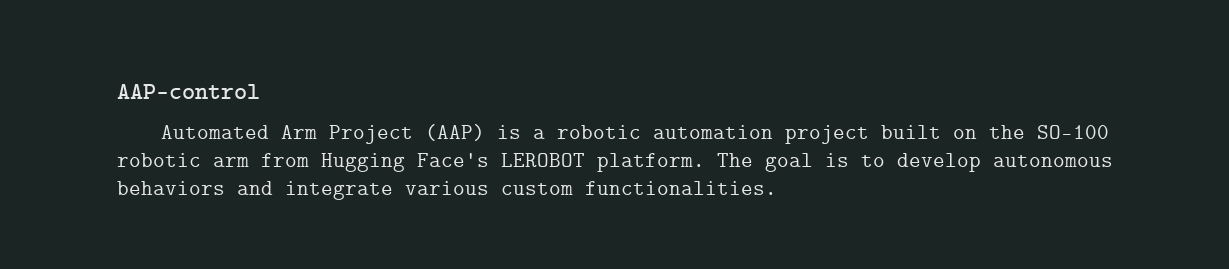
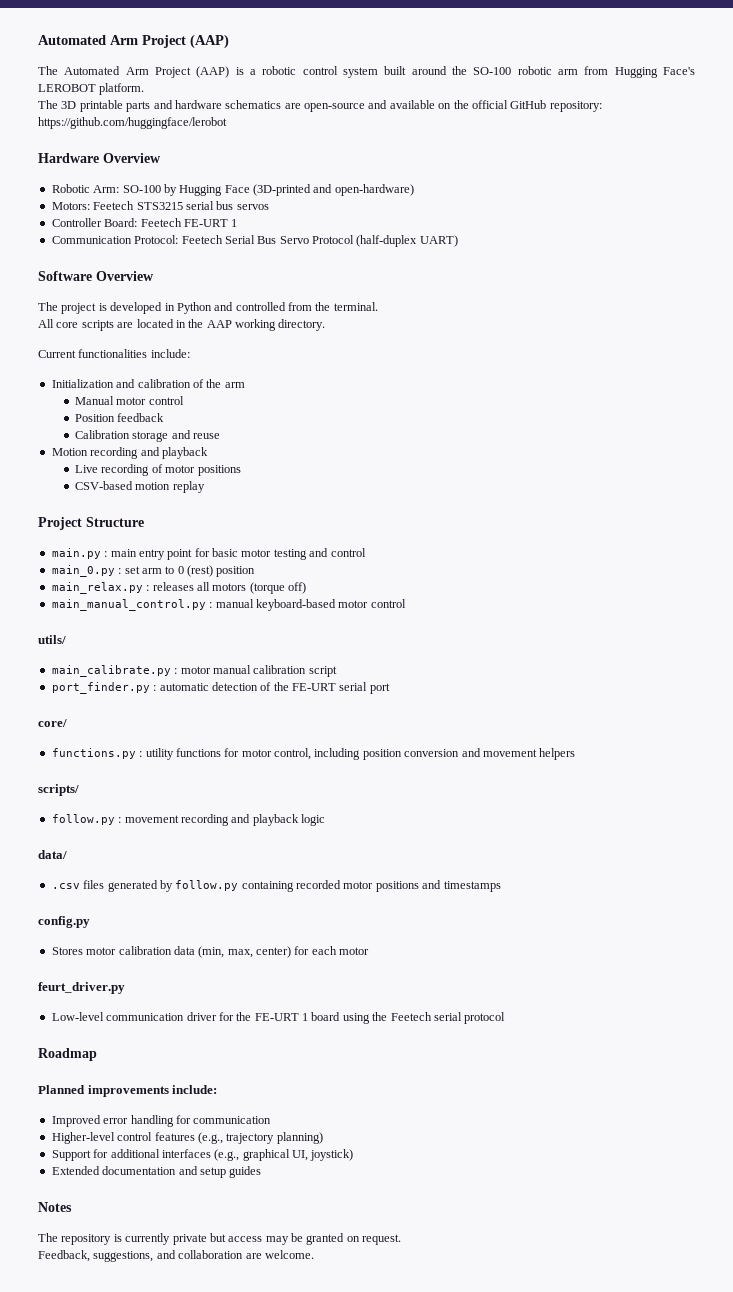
[117,84,260,99] AAP-control // -> [38,34,229,49] [38,66,58,75] Automated Arm Project (AAP) // The
[652,125,977,144] automation project built on -> [302,66,447,78] control system built around
[717,153,1113,172] [117,181,777,200] The goal is to develop autonomous behaviors and integrate various custom functionalities. -> [38,100,602,112] [38,117,227,129] [38,153,161,163] [51,184,414,196] [51,201,269,210] [51,218,238,227] [51,235,458,247] [38,271,154,281] [38,302,378,314] [38,319,326,331] [38,349,190,358] [51,379,245,388] [75,396,184,405] [75,413,165,422] [75,430,221,442] [51,447,208,459] [75,464,241,476] [75,481,205,493] [38,517,144,530] [51,548,366,560] [51,565,256,577] [51,582,306,594] [51,599,406,611] [38,635,66,644] [51,665,337,677] [51,682,390,694] [38,719,67,727] [51,748,576,760] [38,784,79,796] [51,814,325,826] [38,850,67,859] [51,880,501,892] [38,916,90,928] [51,946,370,958] [38,982,125,994] [51,1012,506,1024] [38,1048,97,1061] [38,1085,218,1097] [51,1115,272,1127] [51,1132,323,1144] [51,1149,354,1161] [51,1166,262,1178] [38,1202,72,1212] [38,1233,402,1245] [38,1250,314,1262] // The 3D printable parts and hardware schematics are open-source and available on the official GitHub repository: https://github.com/huggingface/lerobot // Hardware Overview // Robotic Arm: SO-100 by Hugging Face (3D-printed and open-hardware) // Motors: Feetech STS3215 serial bus servos // Controller Board: Feetech FE-URT 1 // Communication Protocol: Feetech Serial Bus Servo Protocol (half-duplex UART) // Software Overview // The project is developed in Python and controlled from the terminal. // All core scripts are located in the AAP working directory. // Current functionalities include: // Initialization and calibration of the arm // Manual motor control // Position feedback // Calibration storage and reuse // Motion recording and playback // Live recording of motor positions // CSV-based motion replay // Project Structure // main.py : main entry point for basic motor testing and control // main_0.py : set arm to 0 (rest) position // main_relax.py : releases all motors (torque off) // main_manual_control.py : manual keyboard-based motor control // utils/ // main_calibrate.py : motor manual calibration script // port_finder.py : automatic detection of the FE-URT serial port // core/ // functions.py : utility functions for motor control, including position conversion and movement helpers // scripts/ // follow.py : movement recording and playback logic // data/ // .csv files generated by follow.py containing recorded motor positions and timestamps // config.py // Stores motor calibration data (min, max, center) for each motor // feurt_driver.py // Low-level communication driver for the FE-URT 1 board using the Feetech serial protocol // Roadmap // Planned improvements include: // Improved error handling for communication // Higher-level control features (e.g., trajectory planning) // Support for additional interfaces (e.g., graphical UI, joystick) // Extended documentation and setup guides // Notes // The repository is currently private but access may be granted on request. // Feedback, suggestions, and collaboration are welcome.

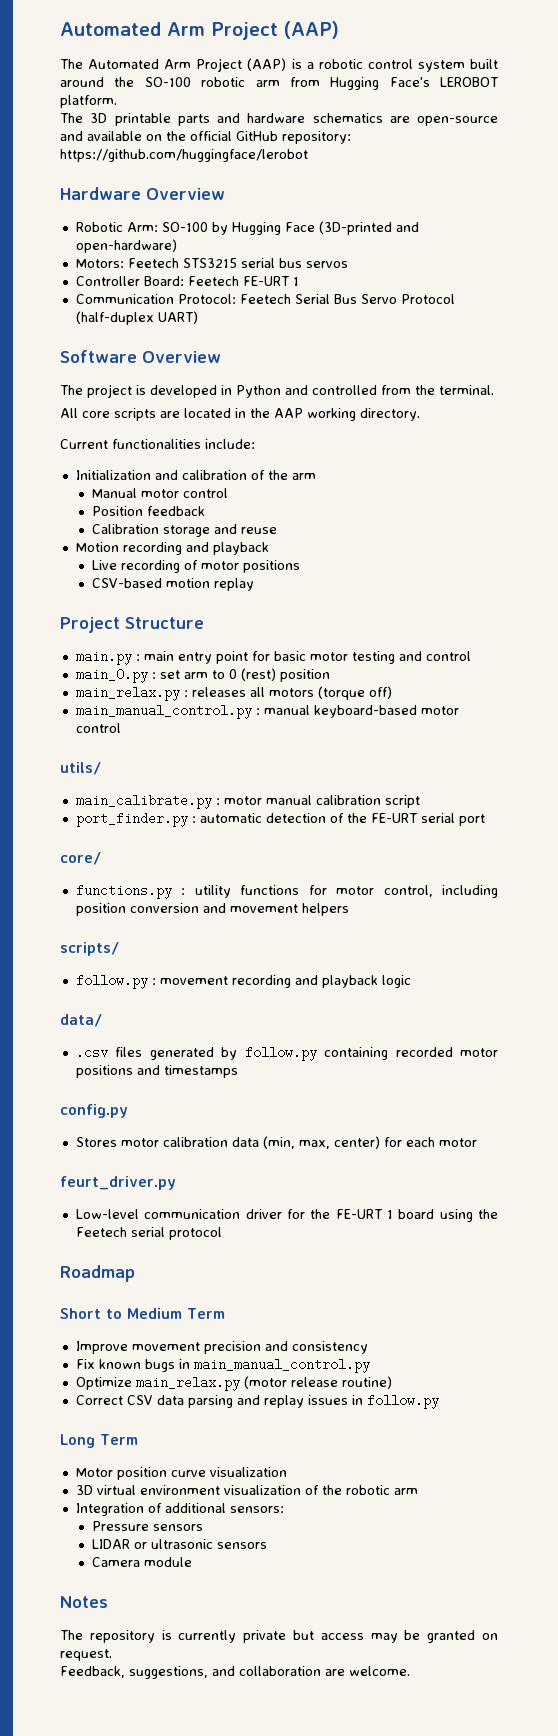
[38,1085,218,1097] [51,1115,272,1127] [51,1132,323,1144] [51,1149,354,1161] [51,1166,262,1178] Planned improvements include: // Improved error handling for communication // Higher-level control features (e.g., trajectory planning) // Support for additional interfaces (e.g., graphical UI, joystick) // Extended documentation and setup guides -> [60,1308,225,1319] [75,1341,368,1354] [75,1358,370,1373] [75,1376,392,1391] [75,1394,439,1409] [60,1434,138,1448] [75,1467,287,1480] [75,1485,418,1495] [75,1503,284,1516] [92,1521,204,1531] [92,1539,268,1549] [92,1557,193,1567] Short to Medium Term // Improve movement precision and consistency // Fix known bugs in main_manual_control.py // Optimize main_relax.py (motor release routine) // Correct CSV data parsing and replay issues in follow.py // Long Term // Motor position curve visualization // 3D virtual environment visualization of the robotic arm // Integration of additional sensors: // Pressure sensors // LIDAR or ultrasonic sensors // Camera module

